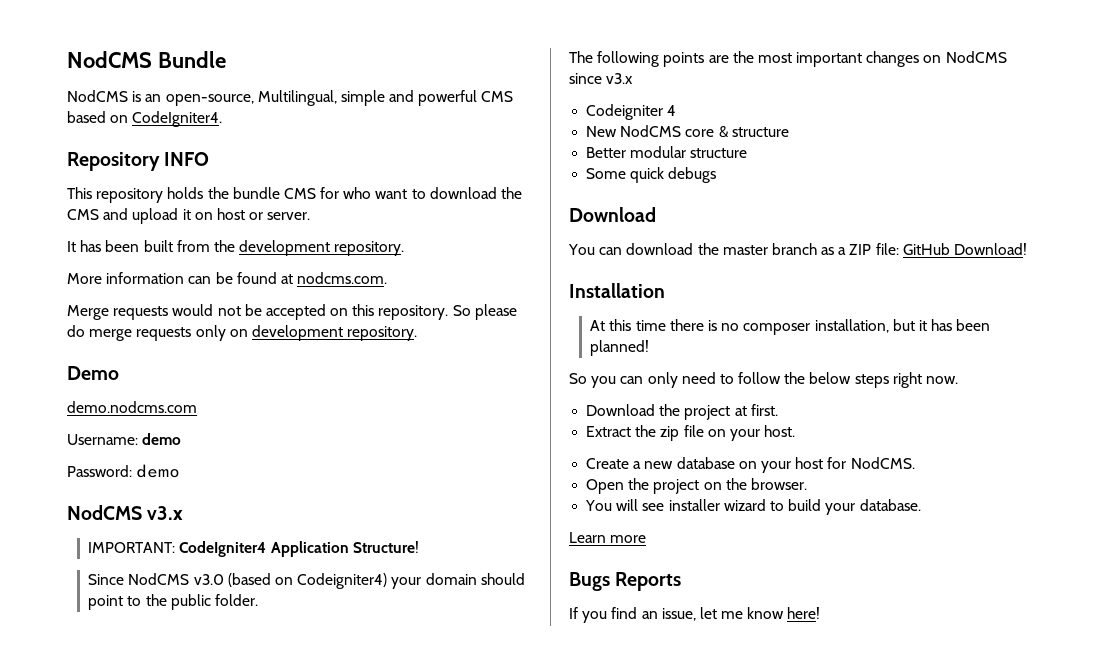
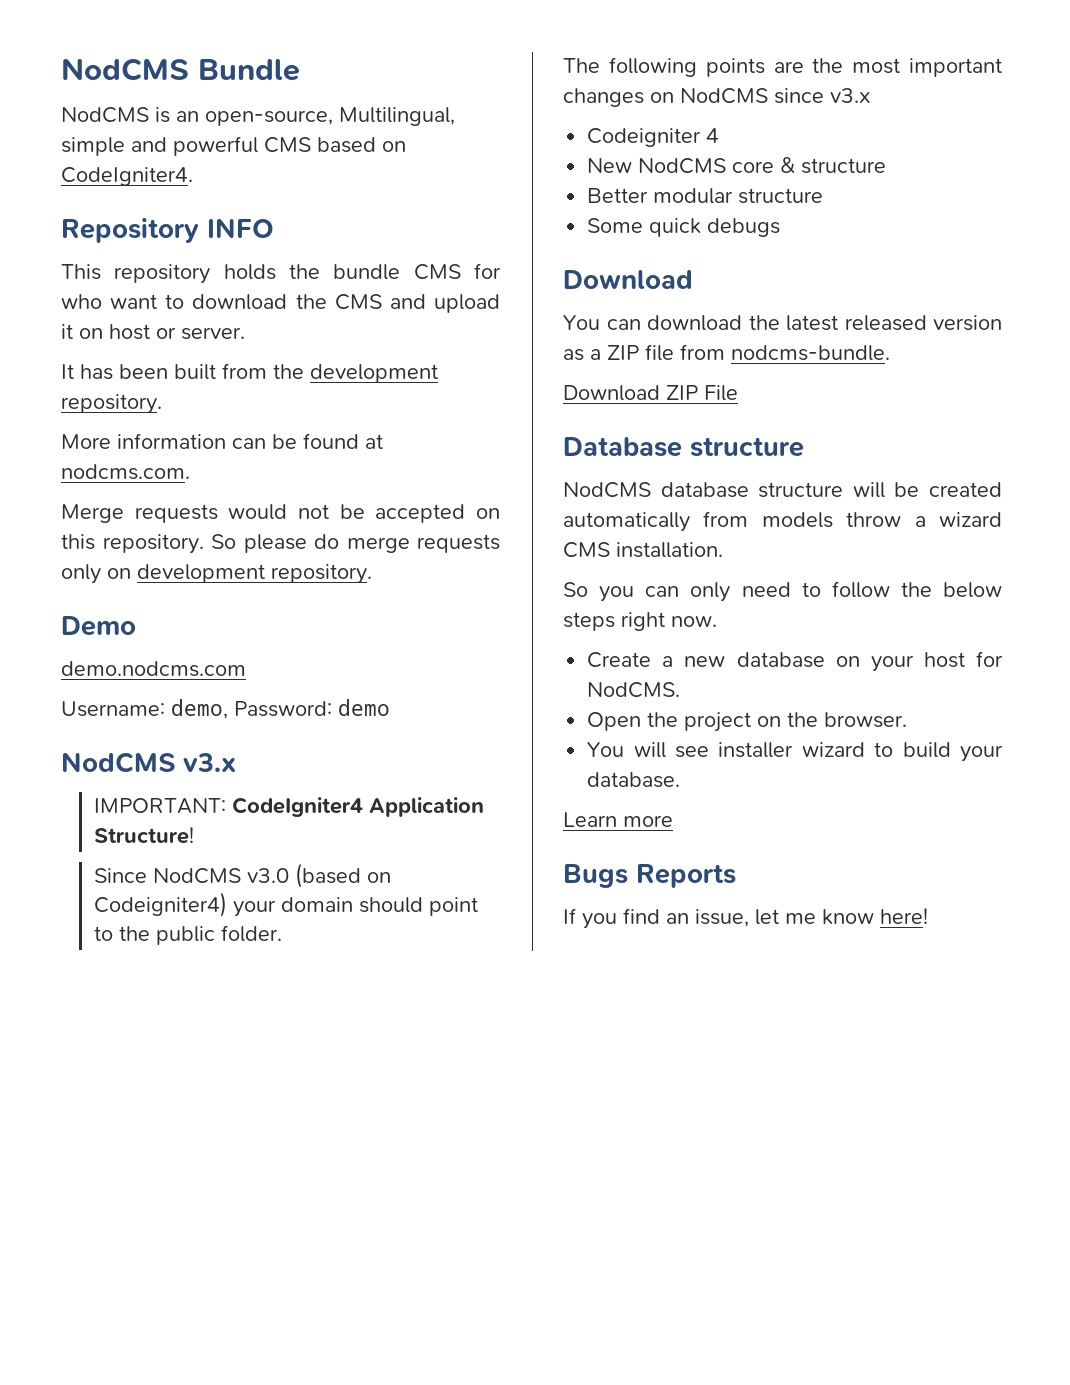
[142,433,182,445] demo // -> [171,699,228,719] demo,
[722,243,1028,255] [569,283,665,298] [590,319,991,335] [590,340,650,356] master branch as a ZIP file: GitHub Download! // Installation // At this time there is no composer installation, but it has been planned! -> [786,315,1002,331] [563,344,890,361] [563,385,738,401] [563,437,804,457] [563,482,1002,498] [563,511,1002,532] [563,542,723,558] latest released version as a ZIP file from nodcms-bundle. // Download ZIP File // Database structure // NodCMS database structure will be created automatically from models throw a wizard CMS installation.
[586,404,778,420] [586,425,796,441] // Download the project at first. // Extract the zip file on your host. -> (717, 621) none

